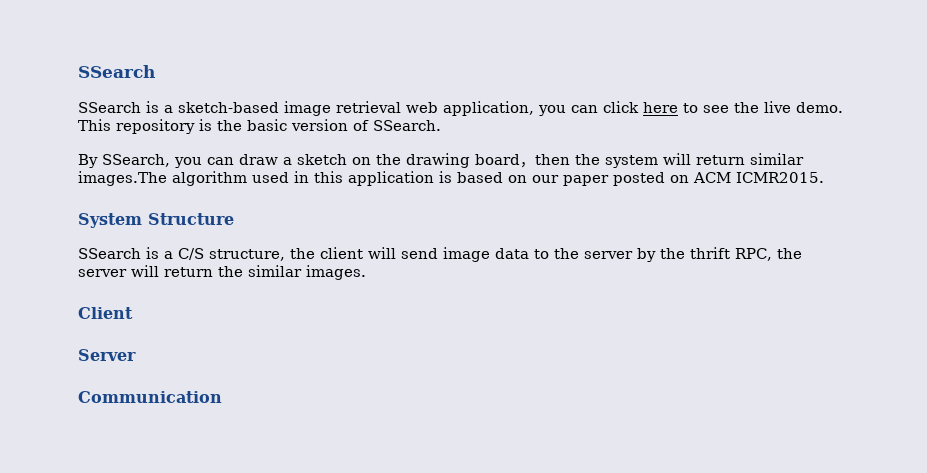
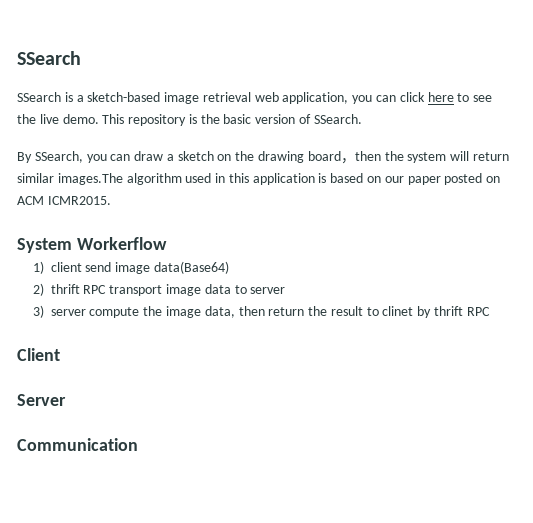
[148,213,234,225] [78,247,802,262] [78,265,366,280] Structure // SSearch is a C/S structure, the client will send image data to the server by the thrift RPC, the server will return the similar images. -> [76,237,167,250] [32,261,229,274] [32,283,286,296] [32,305,490,318] Workerflow // 1) client send image data(Base64) // 2) thrift RPC transport image data to server // 3) server compute the image data, then return the result to clinet by thrift RPC

